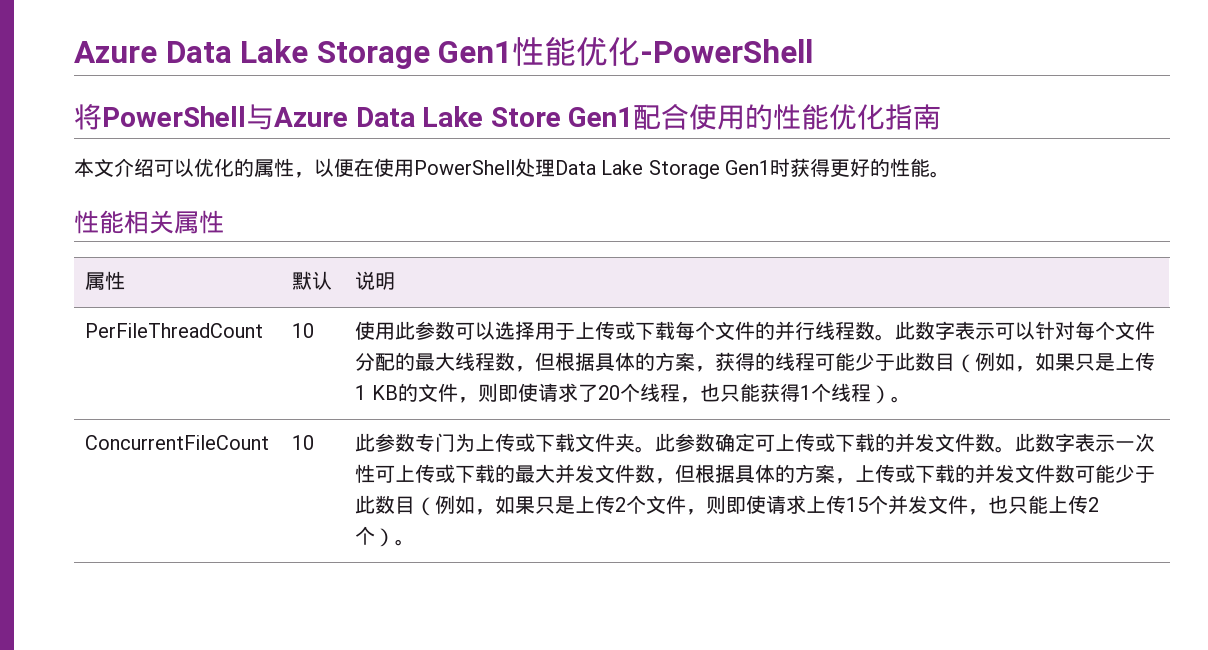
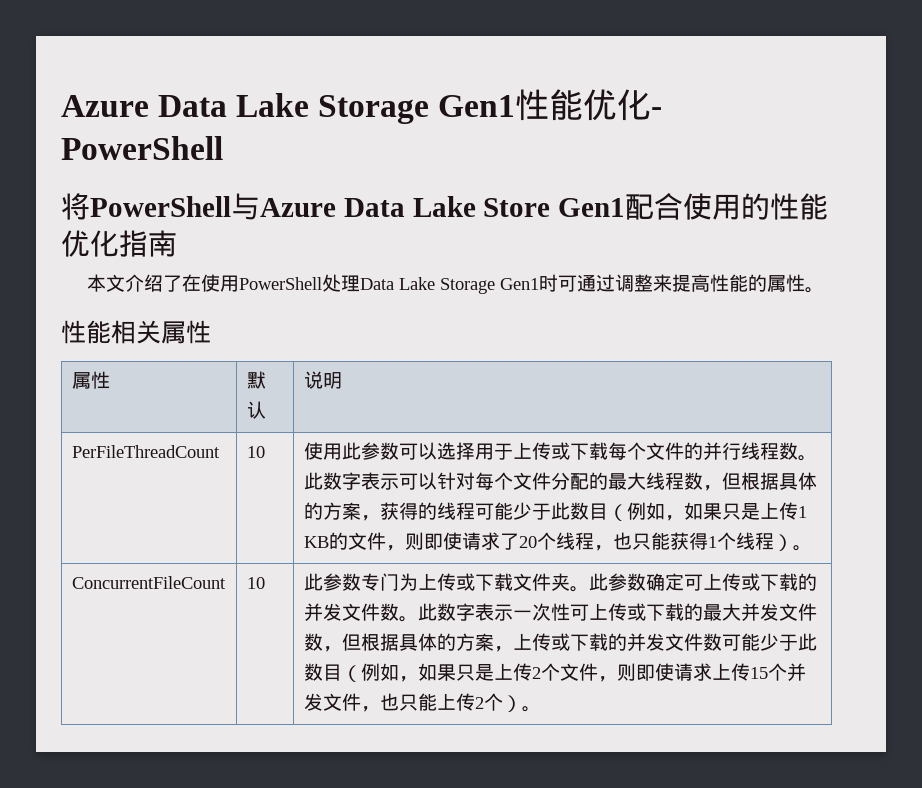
[640,39,814,63] -PowerShell -> [651,107,663,117] [61,136,223,160] - PowerShell
[154,158,354,178] 可以优化的属性，以便 -> [163,275,183,292] 了
[790,158,931,177] 获得更好的性能 -> [558,274,806,292] 可通过调整来提高性能的属性

